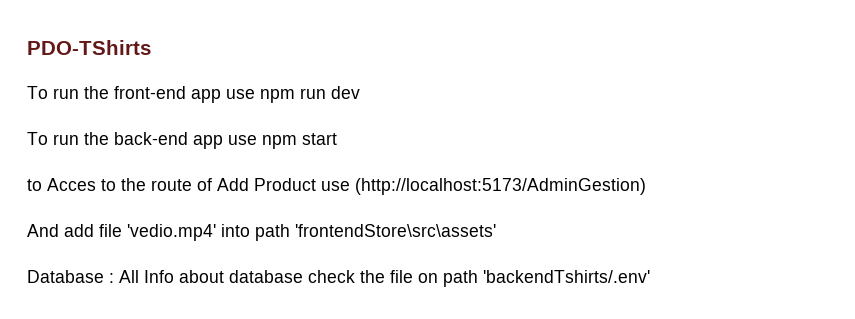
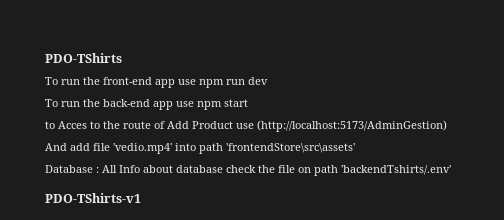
(650, 276) none -> [45,193,141,203] // PDO-TShirts-v1

